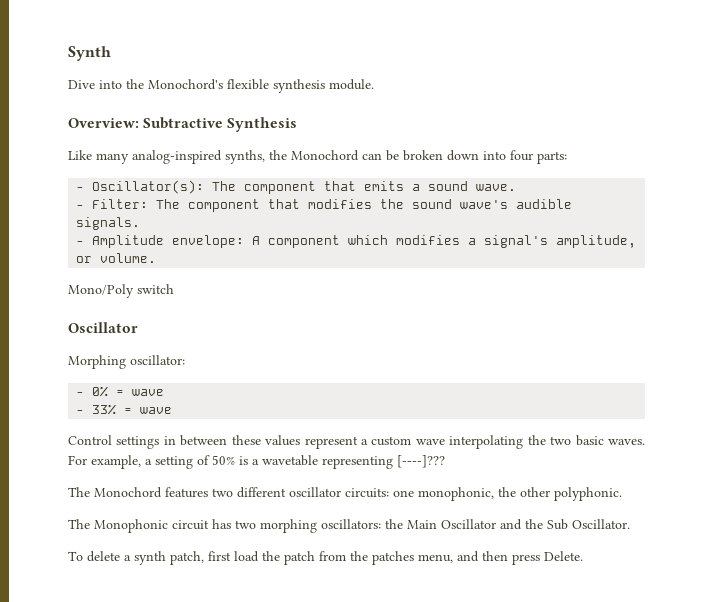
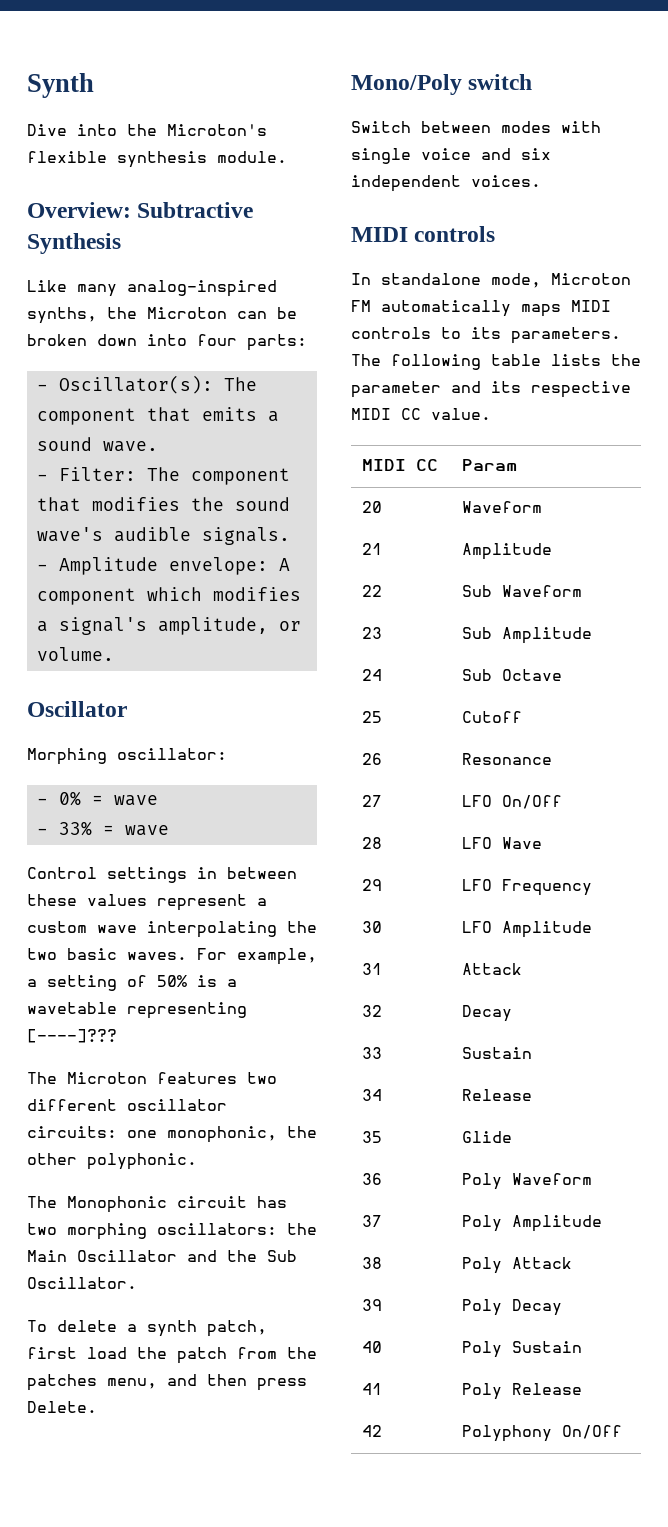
[148,79,223,90] Monochord's -> [167,124,267,136] Microton's
[291,150,359,161] Monochord -> [147,307,227,319] Microton
[68,284,174,298] // Mono/Poly switch -> (114, 654) none
[94,487,162,498] Monochord -> [67,1072,147,1084] Microton
(583, 556) none -> [351,74,533,95] [351,121,601,133] [351,148,551,164] [351,175,541,192] [351,226,496,242] [351,273,631,288] [351,300,611,317] [351,327,621,344] [351,354,641,370] [351,381,631,398] [351,408,491,420] [362,459,439,471] [462,459,518,471] [362,501,383,513] [462,501,543,513] [362,543,383,555] [462,543,553,560] [362,585,383,597] [462,585,583,597] [362,627,383,639] [462,627,593,644] [362,669,383,681] [462,669,563,681] [362,711,383,723] [462,711,523,723] [362,753,383,765] [462,753,553,765] [362,795,383,807] [462,795,563,809] [362,837,383,849] [462,837,543,849] [362,879,383,891] [462,879,593,896] [362,921,383,933] [462,921,593,938] [362,963,383,975] [462,963,523,975] [362,1005,383,1017] [462,1005,513,1022] [362,1047,383,1059] [462,1047,533,1059] [362,1089,383,1101] [462,1089,533,1101] [362,1131,383,1143] [462,1131,513,1143] [362,1173,383,1185] [462,1173,593,1190] [362,1215,383,1227] [462,1215,603,1232] [362,1257,383,1269] [462,1257,573,1274] [362,1299,383,1311] [462,1299,563,1316] [362,1341,383,1353] [462,1341,583,1358] [362,1383,383,1395] [462,1383,583,1400] [362,1425,383,1437] [462,1425,623,1442] // Mono/Poly switch // Switch between modes with single voice and six independent voices. // MIDI controls // In standalone mode, Microton FM automatically maps MIDI controls to its parameters. The following table lists the parameter and its respective MIDI CC value. // MIDI CC | Param // 20 | Waveform // 21 | Amplitude // 22 | Sub Waveform // 23 | Sub Amplitude // 24 | Sub Octave // 25 | Cutoff // 26 | Resonance // 27 | LFO On/Off // 28 | LFO Wave // 29 | LFO Frequency // 30 | LFO Amplitude // 31 | Attack // 32 | Decay // 33 | Sustain // 34 | Release // 35 | Glide // 36 | Poly Waveform // 37 | Poly Amplitude // 38 | Poly Attack // 39 | Poly Decay // 40 | Poly Sustain // 41 | Poly Release // 42 | Polyphony On/Off

